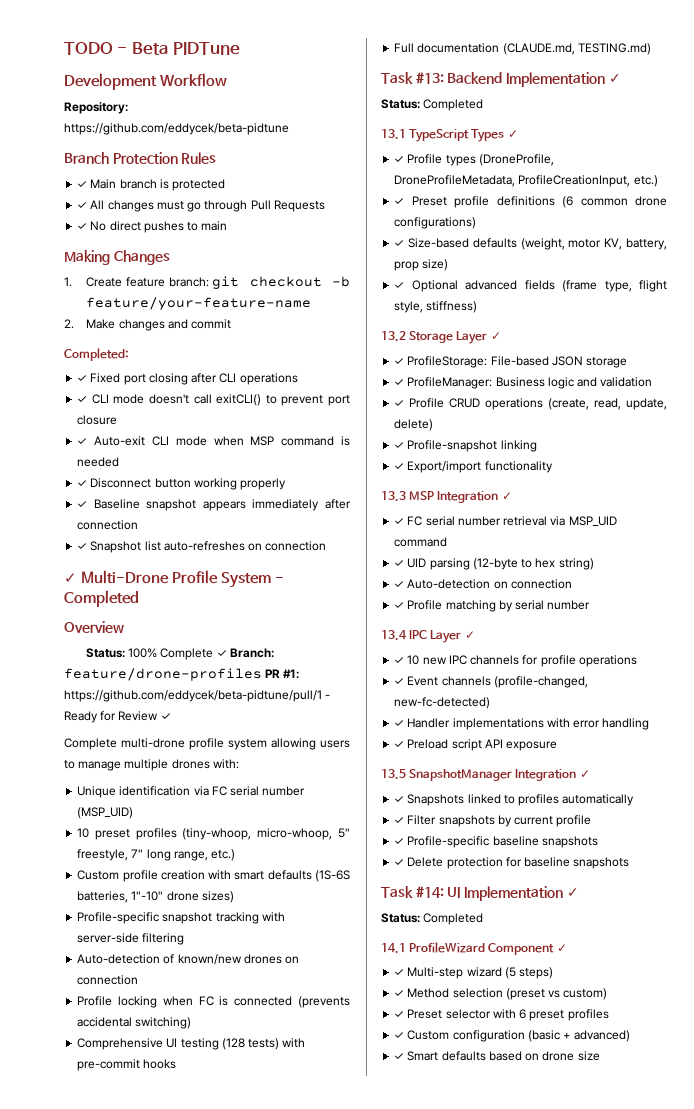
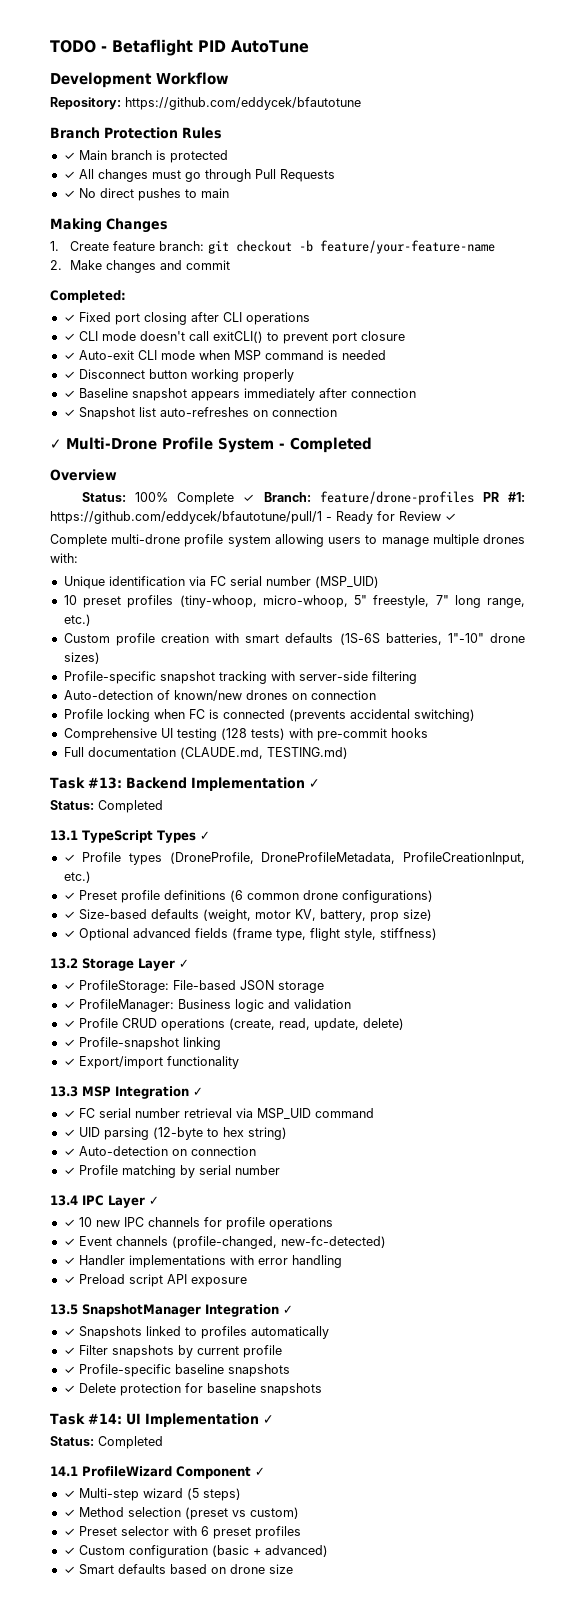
[131,42,241,55] Beta PIDTune -> [112,39,309,56] Betaflight PID AutoTune
[64,123,289,135] https://github.com/eddycek/beta-pidtune -> [125,97,361,110] https://github.com/eddycek/bfautotune
[64,690,322,702] https://github.com/eddycek/beta-pidtune/pull/1 -> [50,511,322,524] https://github.com/eddycek/bfautotune/pull/1

